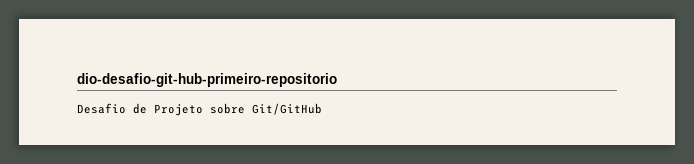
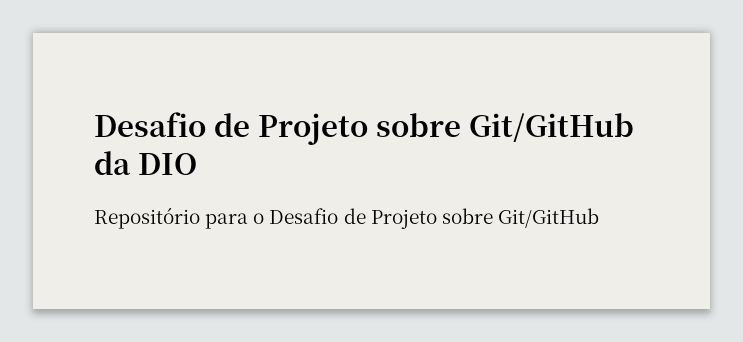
[77,73,337,87] [77,103,322,116] dio-desafio-git-hub-primeiro-repositorio // Desafio de Projeto sobre Git/GitHub -> [94,112,634,145] [94,151,197,175] [94,207,599,229] Desafio de Projeto sobre Git/GitHub da DIO // Repositório para o Desafio de Projeto sobre Git/GitHub

